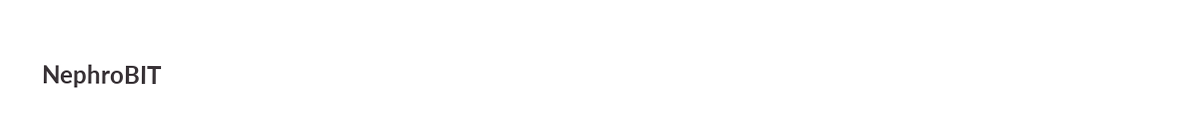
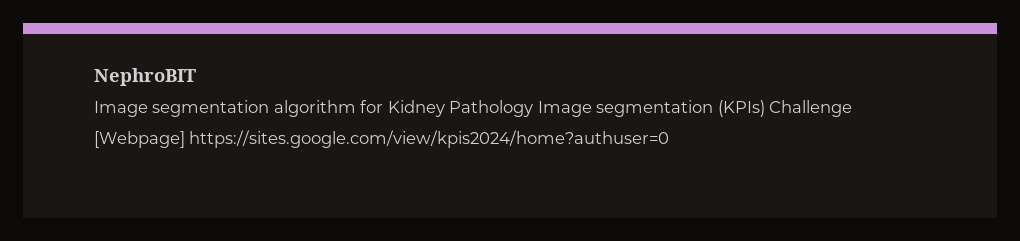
(163, 76) none -> [94,100,853,117] [94,130,670,148] // Image segmentation algorithm for Kidney Pathology Image segmentation (KPIs) Challenge // [Webpage] https://sites.google.com/view/kpis2024/home?authuser=0

